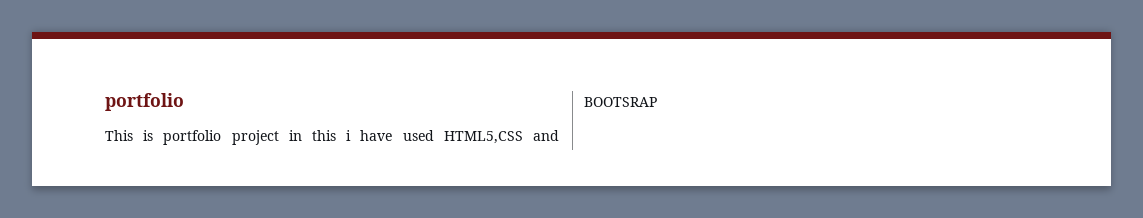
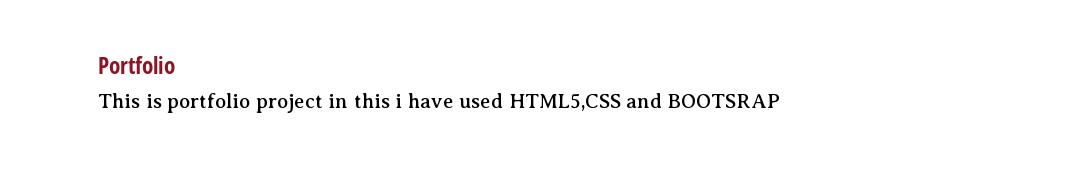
[105,93,184,111] portfolio -> [98,56,175,74] Portfolio

